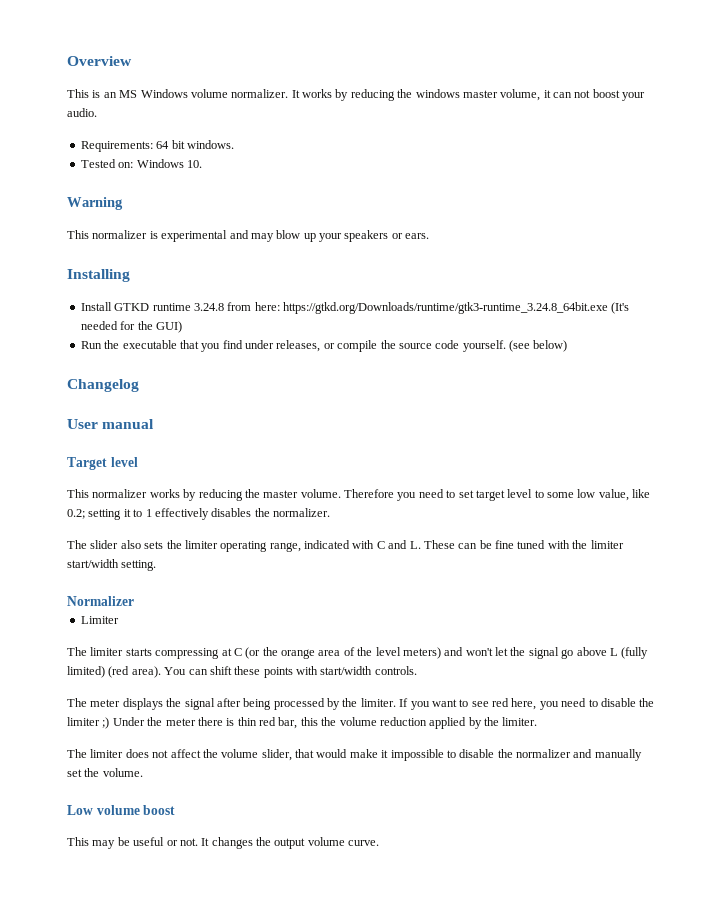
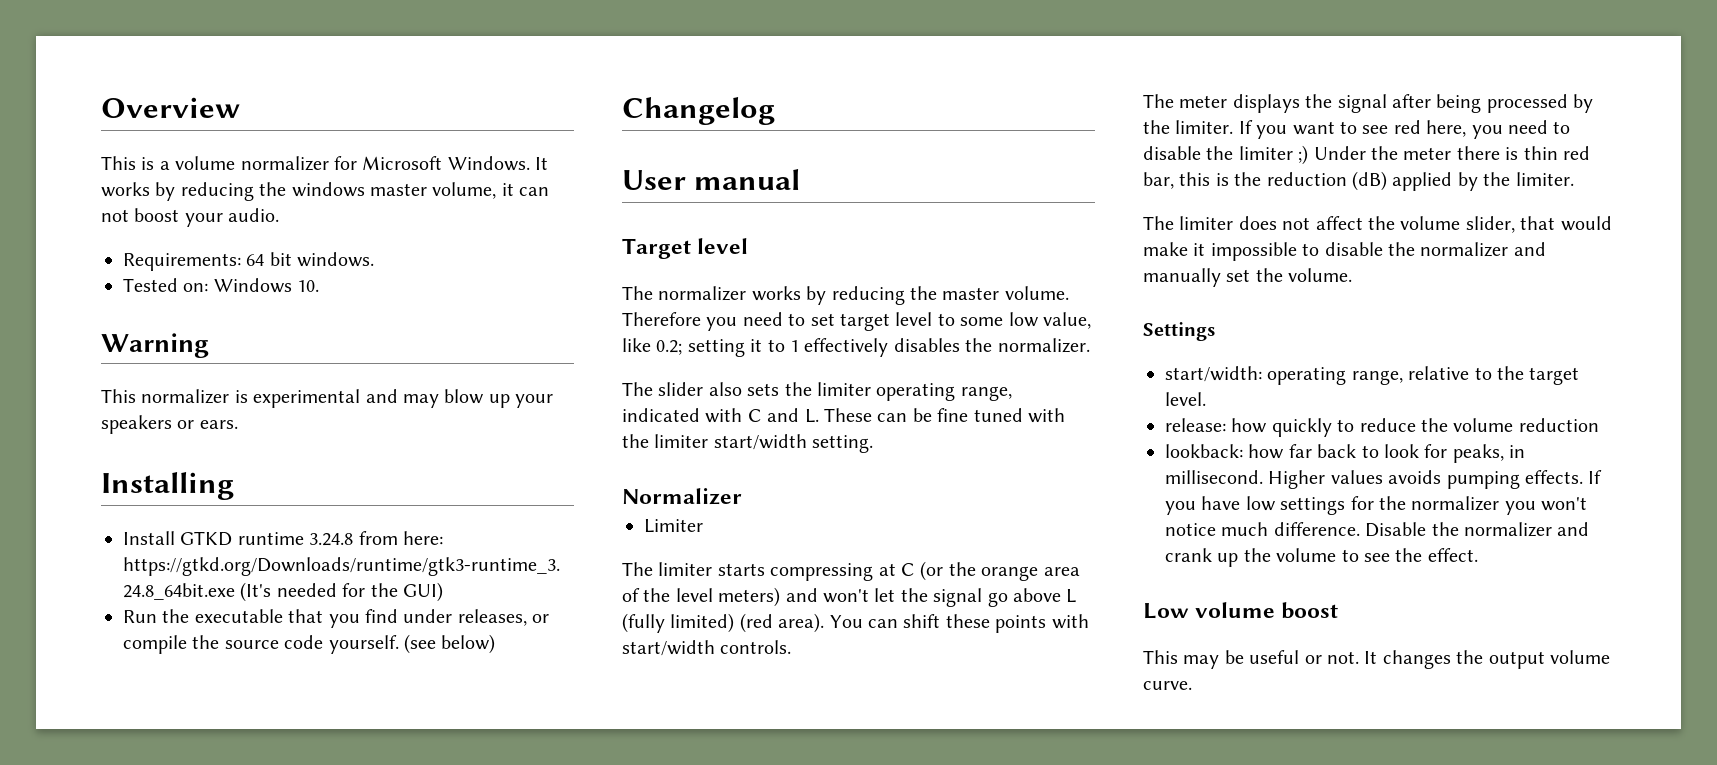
[103,89,289,98] an MS Windows volume normalizer. -> [159,156,530,171] a volume normalizer for Microsoft Windows.
[67,489,89,498] This -> [622,286,653,300] The
[321,717,427,726] the volume reduction -> [1215,171,1387,191] is the reduction (dB)
(143, 772) none -> [1143,322,1215,341] [1165,366,1580,385] [1165,392,1206,406] [1165,418,1599,437] [1165,444,1526,463] [1165,470,1603,489] [1165,496,1588,515] [1165,522,1590,537] [1165,548,1478,567] // Settings // start/width: operating range, relative to the target level. // release: how quickly to reduce the volume reduction // lookback: how far back to look for peaks, in millisecond. Higher values avoids pumping effects. If you have low settings for the normalizer you won't notice much difference. Disable the normalizer and crank up the volume to see the effect.

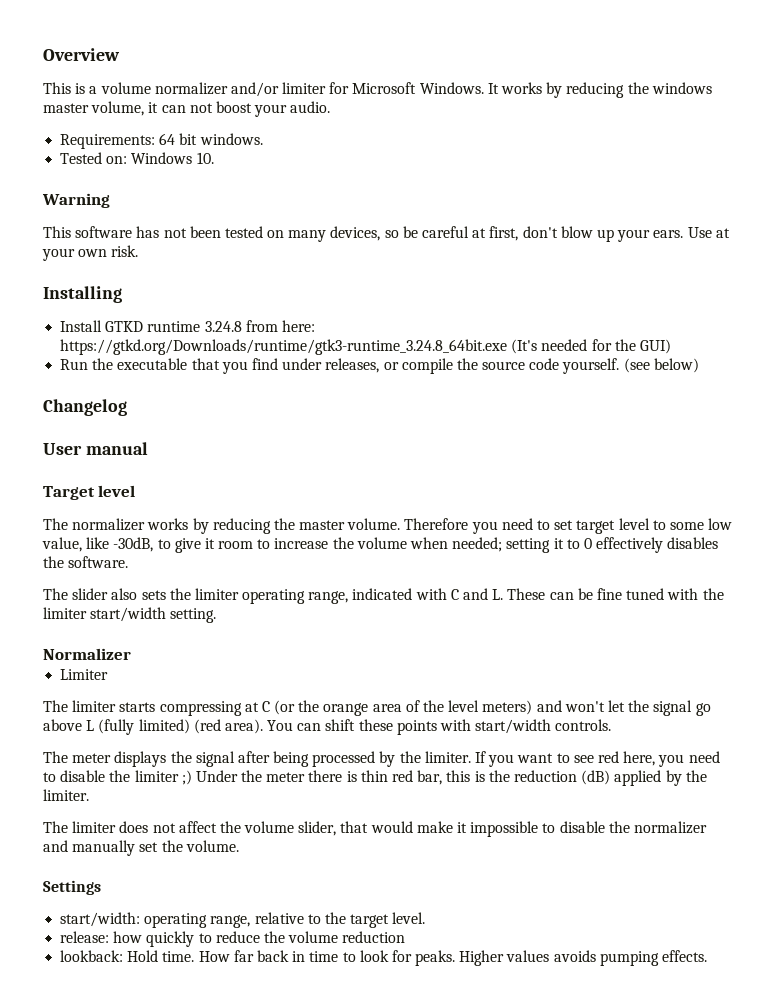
(329, 163) none -> [230,82,327,97] and/or limiter
[141,389,439,408] normalizer is experimental and may -> [75,226,558,242] software has not been tested on many devices, so be careful at first, don't
[101,415,195,434] speakers or -> (651, 235) none
(238, 424) none -> [687,227,730,238] [42,245,139,261] Use at your own risk.
[656,340,683,355] 0.2; -> [113,537,503,553] -30dB, to give it room to increase the volume when needed;
[790,340,799,352] 1 -> [583,538,592,549] 0
[997,338,1090,353] normalizer. -> [68,556,129,568] software.
[1248,444,1526,463] [1165,470,1263,484] how far back to look for peaks, in millisecond. -> [127,950,456,966] Hold time. How far back in time to look for peaks.
[1588,470,1603,484] [1165,496,1588,515] [1165,522,1590,537] [1165,548,1478,567] [1143,602,1339,619] [1143,650,1610,669] [1143,681,1192,690] If you have low settings for the normalizer you won't notice much difference. Disable the normalizer and crank up the volume to see the effect. // Low volume boost // This may be useful or not. It changes the output volume curve. -> (708, 956) none

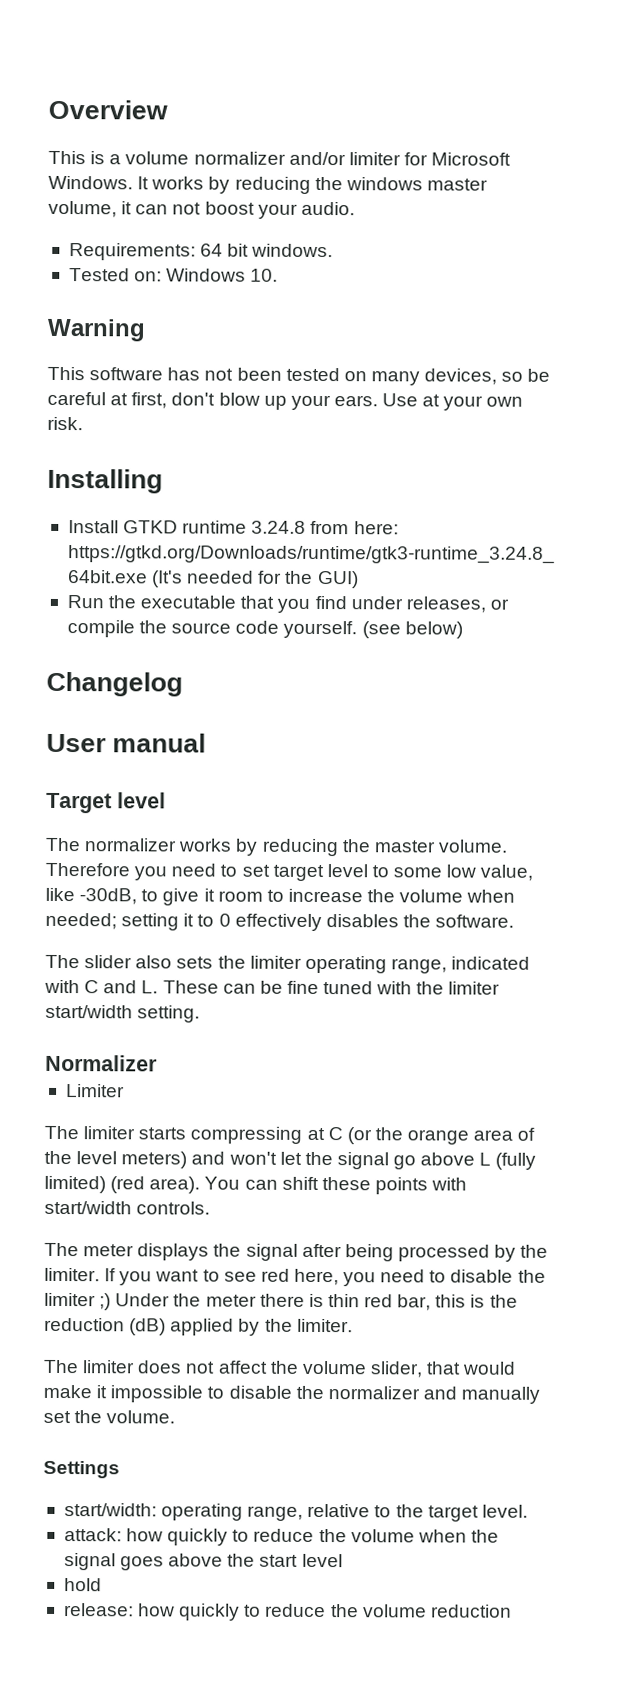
(426, 918) none -> [63,1528,499,1546] [63,1553,343,1571] [63,1578,102,1592] // attack: how quickly to reduce the volume when the signal goes above the start level // hold
[60,950,708,966] // lookback: Hold time. How far back in time to look for peaks. Higher values avoids pumping effects. -> (512, 1611) none

